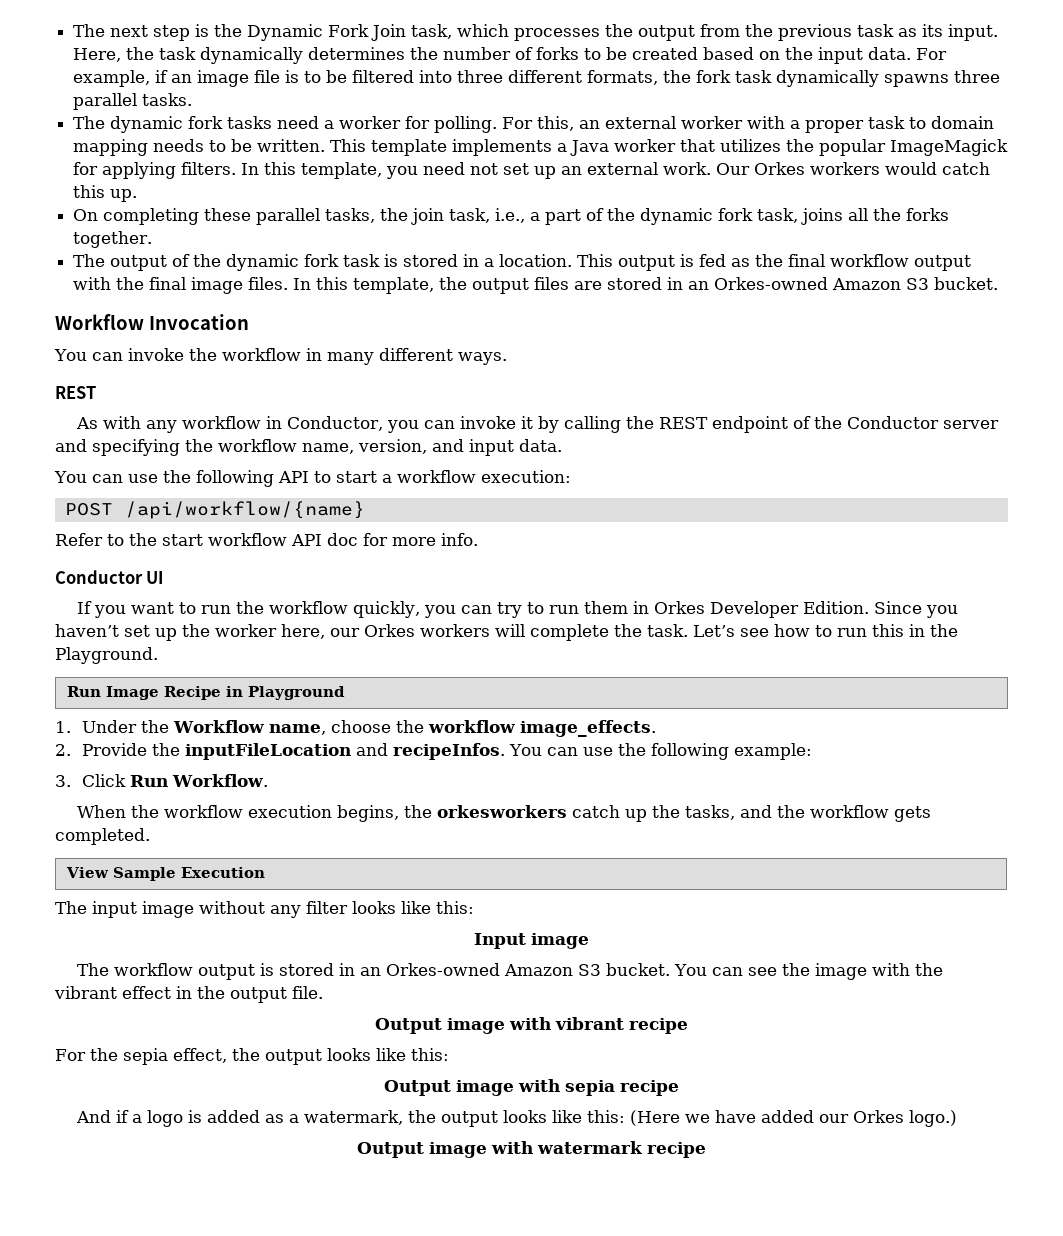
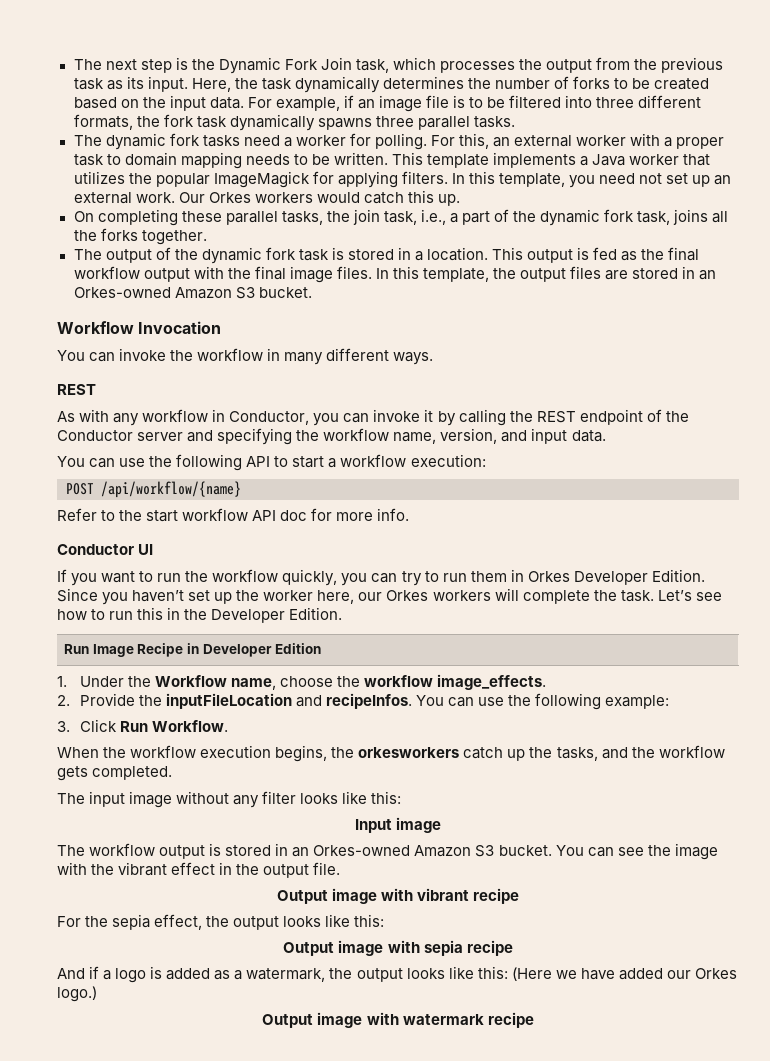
[55,647,158,664] Playground. -> [211,607,343,623] Developer Edition.
[247,686,345,700] Playground -> [202,643,322,657] Developer Edition
[65,867,265,881] // View Sample Execution -> (173, 773) none

